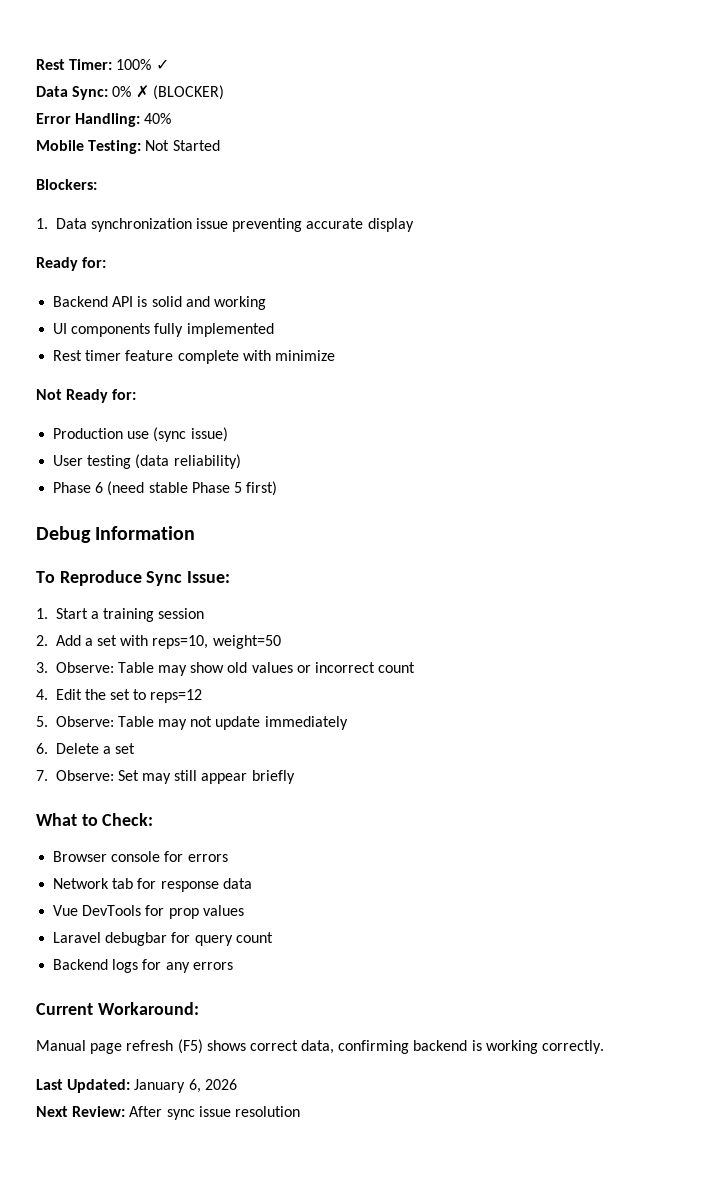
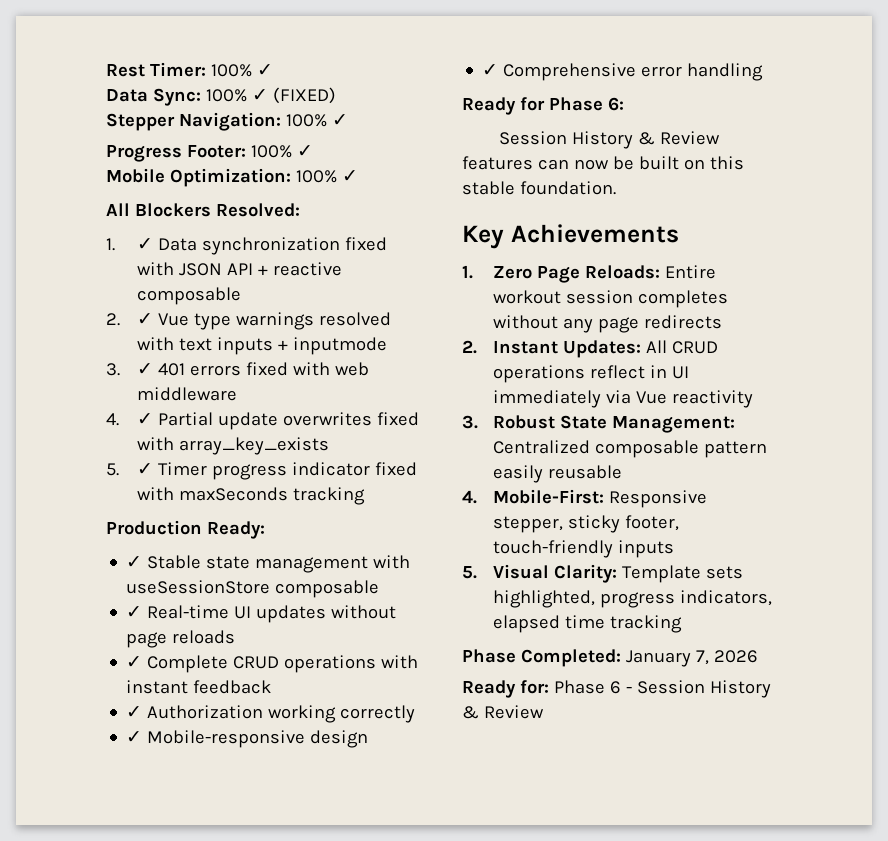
[112,85,224,100] [36,113,172,127] [36,140,220,154] [36,179,97,190] [36,218,48,229] 0% ✗ (BLOCKER) // Error Handling: 40% // Mobile Testing: Not Started // Blockers: // 1. -> [205,87,336,104] [106,112,348,131] [106,145,313,162] [106,168,358,187] [106,203,300,217] [106,238,154,251] 100% ✓ (FIXED) // Stepper Navigation: 100% ✓ // Progress Footer: 100% ✓ // Mobile Optimization: 100% ✓ // All Blockers Resolved: // 1. ✓
[196,218,414,232] [36,257,107,271] [53,296,266,310] [53,323,274,337] [53,350,335,364] [36,389,137,403] [53,427,228,442] [53,454,241,469] [53,481,278,496] [36,526,196,543] [36,570,231,586] [36,608,205,622] [36,635,281,649] [36,662,416,676] [36,689,203,703] [36,716,348,730] [36,743,136,754] [36,770,295,784] [36,813,154,826] [53,851,228,862] [53,878,252,892] [53,905,244,919] [53,932,273,946] [53,959,233,973] [36,1002,199,1015] [36,1039,605,1054] [36,1079,237,1093] [36,1106,300,1120] issue preventing accurate display // Ready for: // Backend API is solid and working // UI components fully implemented // Rest timer feature complete with minimize // Not Ready for: // Production use (sync issue) // User testing (data reliability) // Phase 6 (need stable Phase 5 first) // Debug Information // To Reproduce Sync Issue: // 1. Start a training session // 2. Add a set with reps=10, weight=50 // 3. Observe: Table may show old values or incorrect count // 4. Edit the set to reps=12 // 5. Observe: Table may not update immediately // 6. Delete a set // 7. Observe: Set may still appear briefly // What to Check: // Browser console for errors // Network tab for response data // Vue DevTools for prop values // Laravel debugbar for query count // Backend logs for any errors // Current Workaround: // Manual page refresh (F5) shows correct data, confirming backend is working correctly. // Last Updated: January 6, 2026 // Next Review: After sync issue resolution -> [345,237,388,251] [137,262,343,276] [137,287,242,305] [106,312,392,330] [137,337,388,355] [106,362,370,376] [137,387,238,401] [106,412,420,430] [137,437,330,455] [106,462,418,480] [137,487,366,505] [106,520,265,539] [126,555,411,573] [126,580,380,598] [126,605,397,623] [126,630,236,648] [126,655,419,673] [126,680,272,694] [126,705,416,723] [126,730,369,748] [482,63,764,81] [462,97,624,115] [498,131,720,149] [462,156,744,170] [462,181,616,195] [462,224,679,249] [462,265,717,283] [493,290,729,308] [493,315,723,333] [462,340,719,358] [493,365,690,383] [493,390,754,408] [462,415,736,433] [493,440,768,458] [493,465,623,483] [462,489,708,508] [493,515,680,533] [493,540,675,558] [462,564,744,583] [493,590,773,608] [493,615,683,633] [462,649,758,667] [462,680,771,698] [462,705,544,719] fixed with JSON API + reactive composable // 2. ✓ Vue type warnings resolved with text inputs + inputmode // 3. ✓ 401 errors fixed with web middleware // 4. ✓ Partial update overwrites fixed with array_key_exists // 5. ✓ Timer progress indicator fixed with maxSeconds tracking // Production Ready: // ✓ Stable state management with useSessionStore composable // ✓ Real-time UI updates without page reloads // ✓ Complete CRUD operations with instant feedback // ✓ Authorization working correctly // ✓ Mobile-responsive design // ✓ Comprehensive error handling // Ready for Phase 6: // Session History & Review features can now be built on this stable foundation. // Key Achievements // 1. Zero Page Reloads: Entire workout session completes without any page redirects // 2. Instant Updates: All CRUD operations reflect in UI immediately via Vue reactivity // 3. Robust State Management: Centralized composable pattern easily reusable // 4. Mobile-First: Responsive stepper, sticky footer, touch-friendly inputs // 5. Visual Clarity: Template sets highlighted, progress indicators, elapsed time tracking // Phase Completed: January 7, 2026 // Ready for: Phase 6 - Session History & Review

